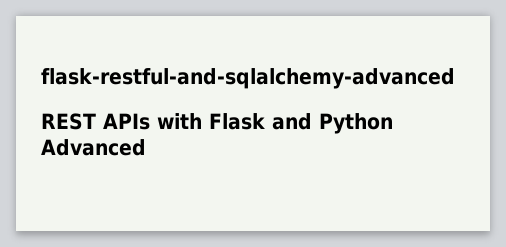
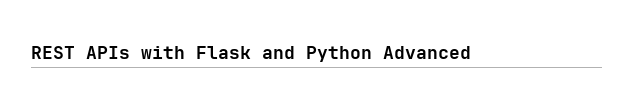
[41,68,455,89] flask-restful-and-sqlalchemy-advanced // -> (31, 52) none

